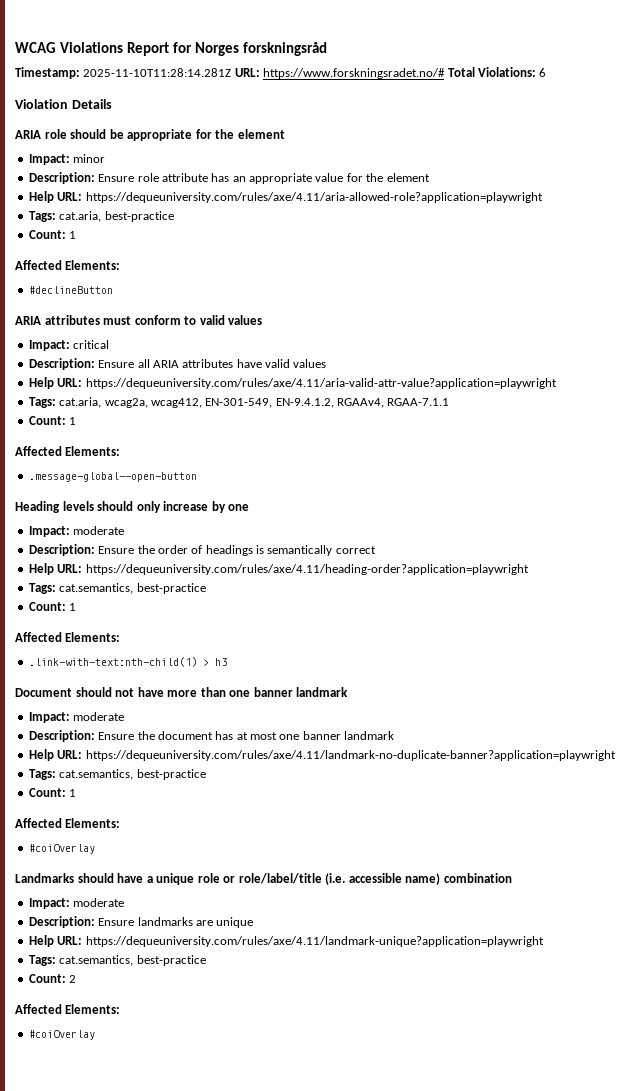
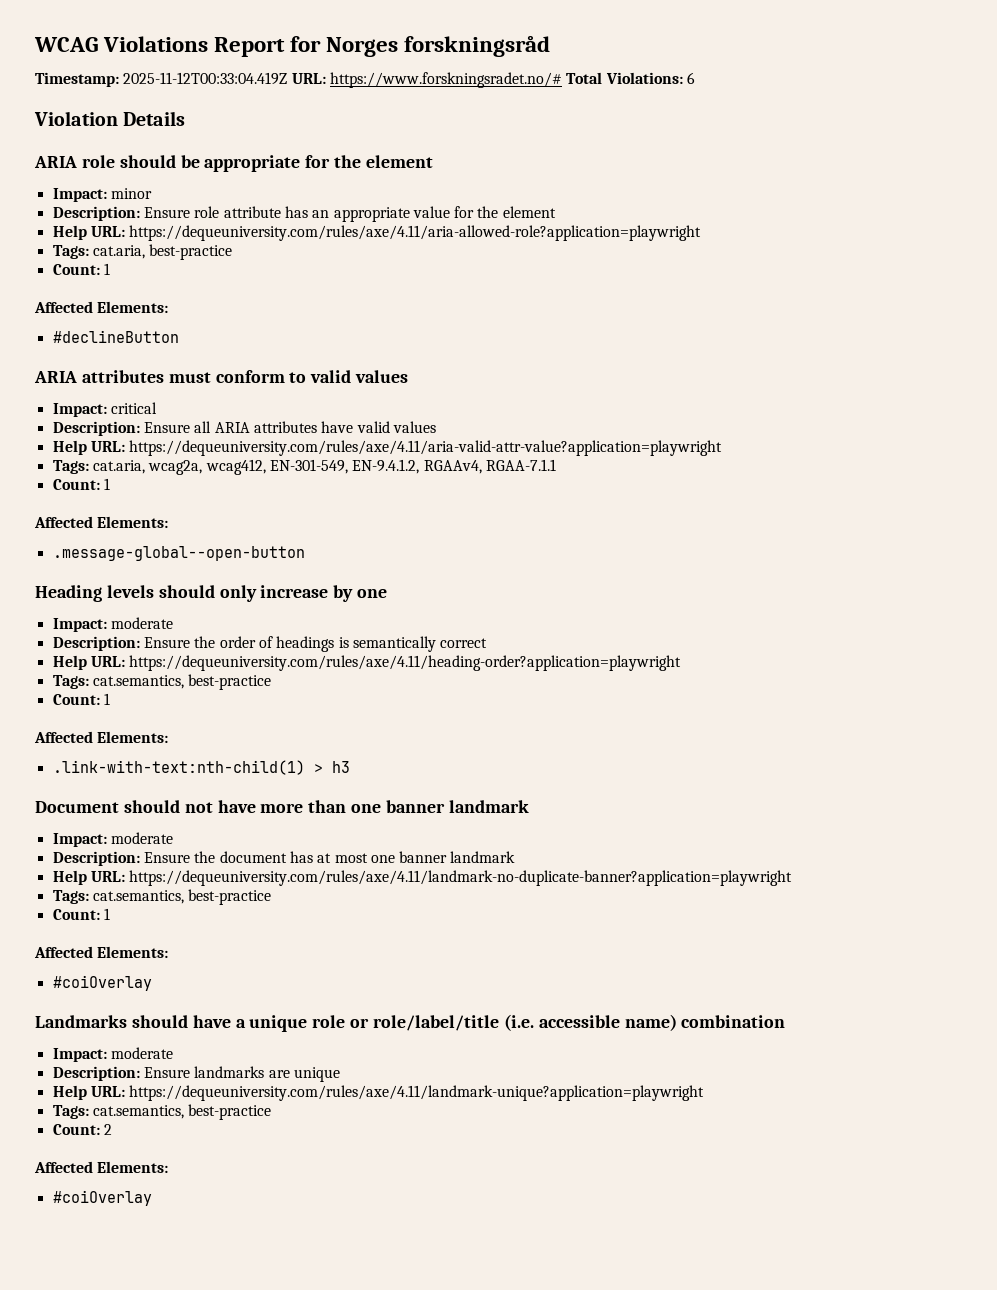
[83,68,232,77] 2025-11-10T11:28:14.281Z -> [123,72,288,85] 2025-11-12T00:33:04.419Z

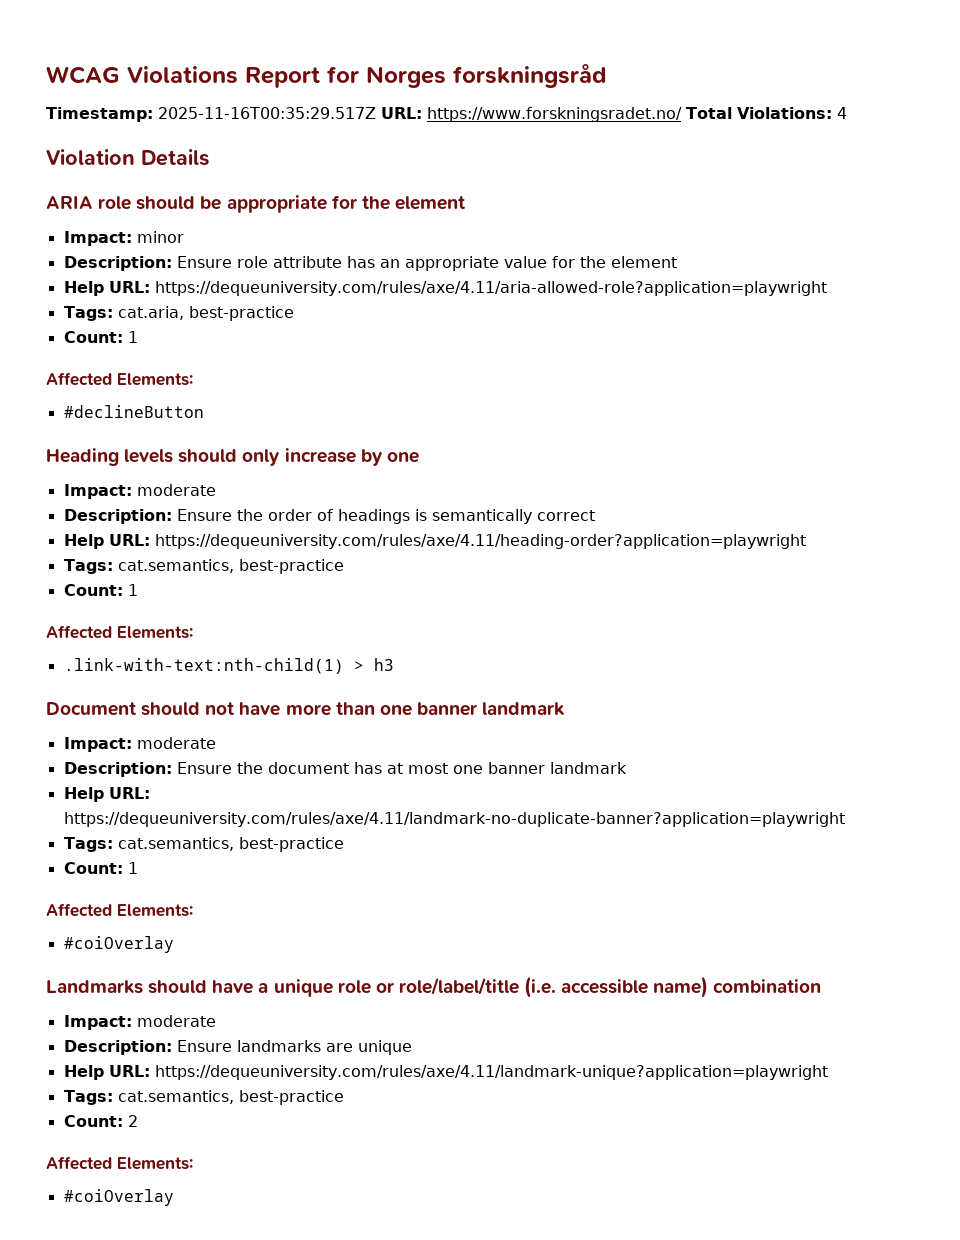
[123,72,562,88] 2025-11-12T00:33:04.419Z URL: https://www.forskningsradet.no/# -> [158,107,682,122] 2025-11-16T00:35:29.517Z URL: https://www.forskningsradet.no/
[686,72,695,84] 6 -> [836,107,847,119] 4
[34,370,409,383] [52,402,157,417] [52,421,436,436] [52,440,723,456] [52,459,556,475] [52,478,110,490] [34,516,169,528] [52,546,305,561] // ARIA attributes must conform to valid values // Impact: critical // Description: Ensure all ARIA attributes have valid values // Help URL: https://dequeuniversity.com/rules/axe/4.11/aria-valid-attr-value?application=playwright // Tags: cat.aria, wcag2a, wcag412, EN-301-549, EN-9.4.1.2, RGAAv4, RGAA-7.1.1 // Count: 1 // Affected Elements: // .message-global--open-button -> (204, 411) none

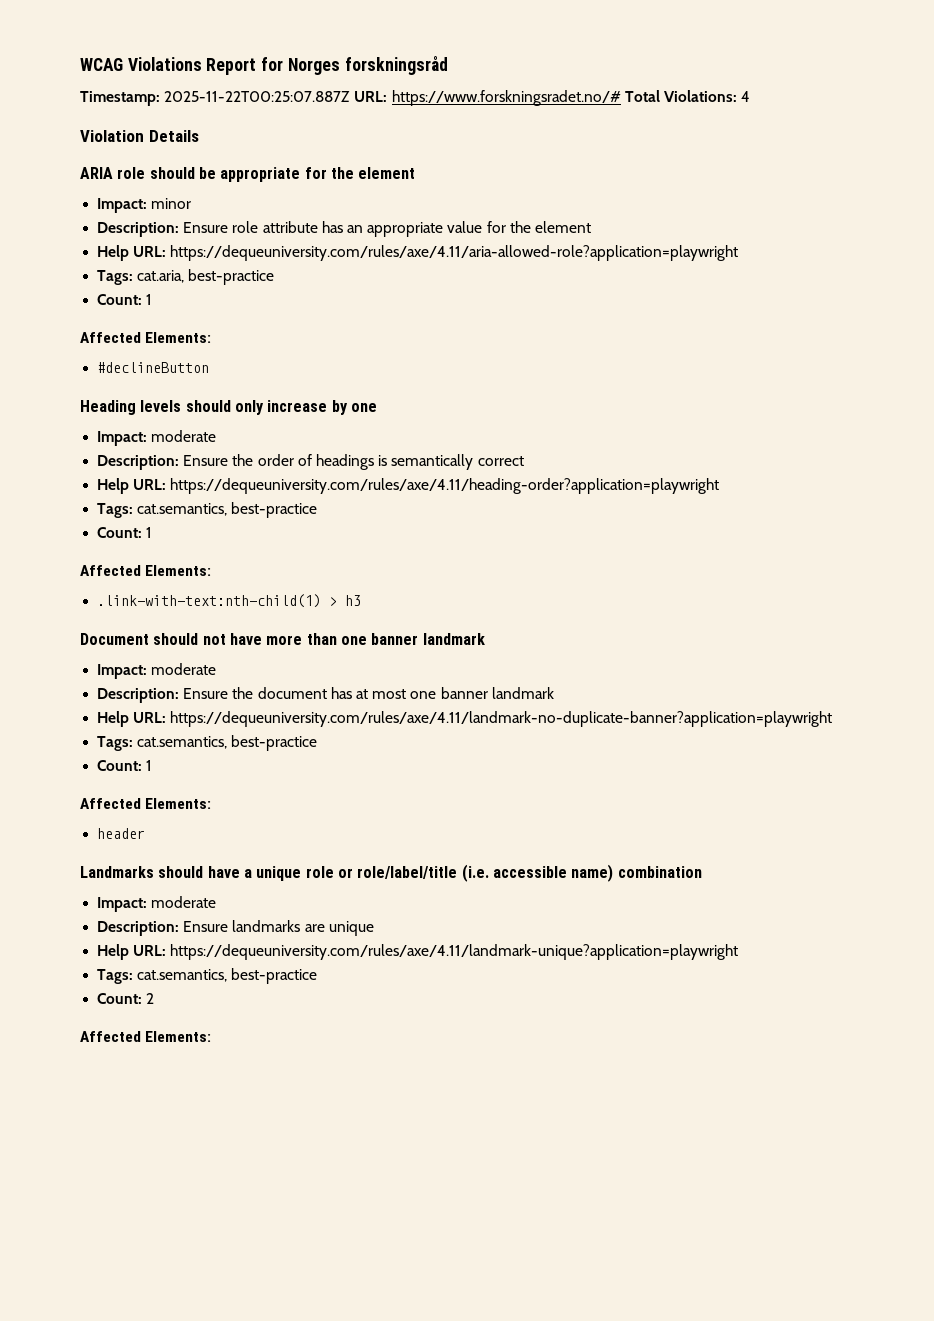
[158,107,682,122] 2025-11-16T00:35:29.517Z URL: https://www.forskningsradet.no/ -> [164,90,621,106] 2025-11-22T00:25:07.887Z URL: https://www.forskningsradet.no/#
[63,936,174,953] #coiOverlay -> [97,828,146,839] header
[63,1189,174,1206] // #coiOverlay -> (212, 1036) none

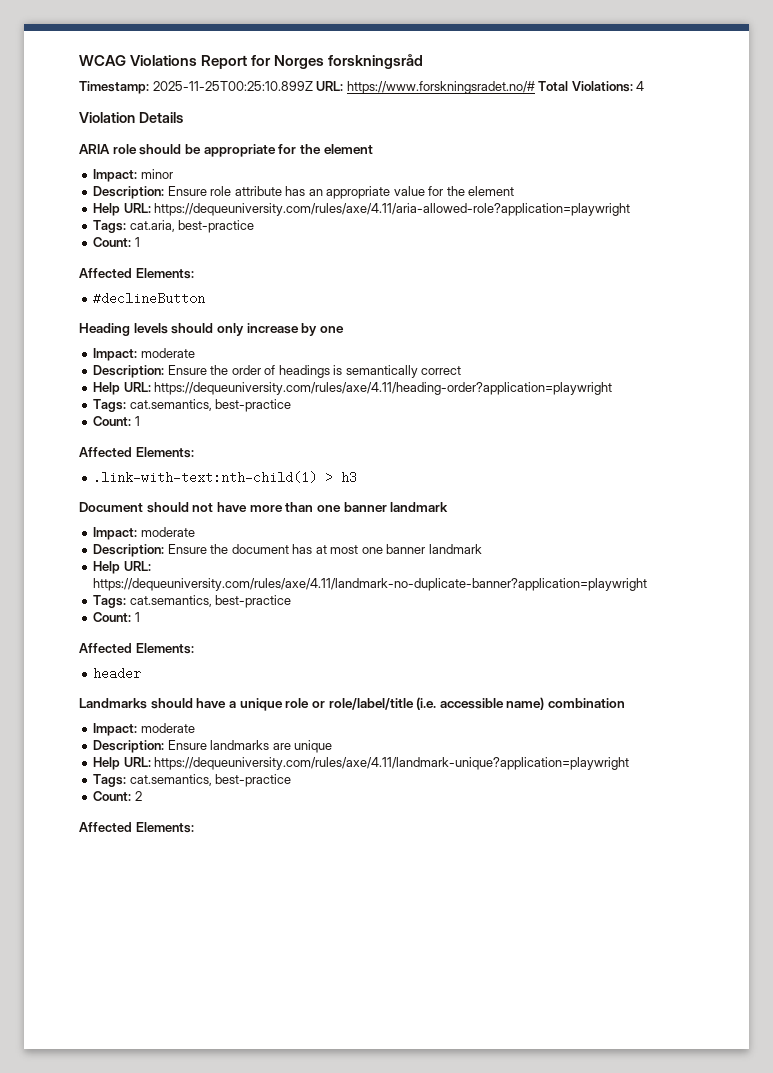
[164,91,351,102] 2025-11-22T00:25:07.887Z -> [152,81,313,91] 2025-11-25T00:25:10.899Z

